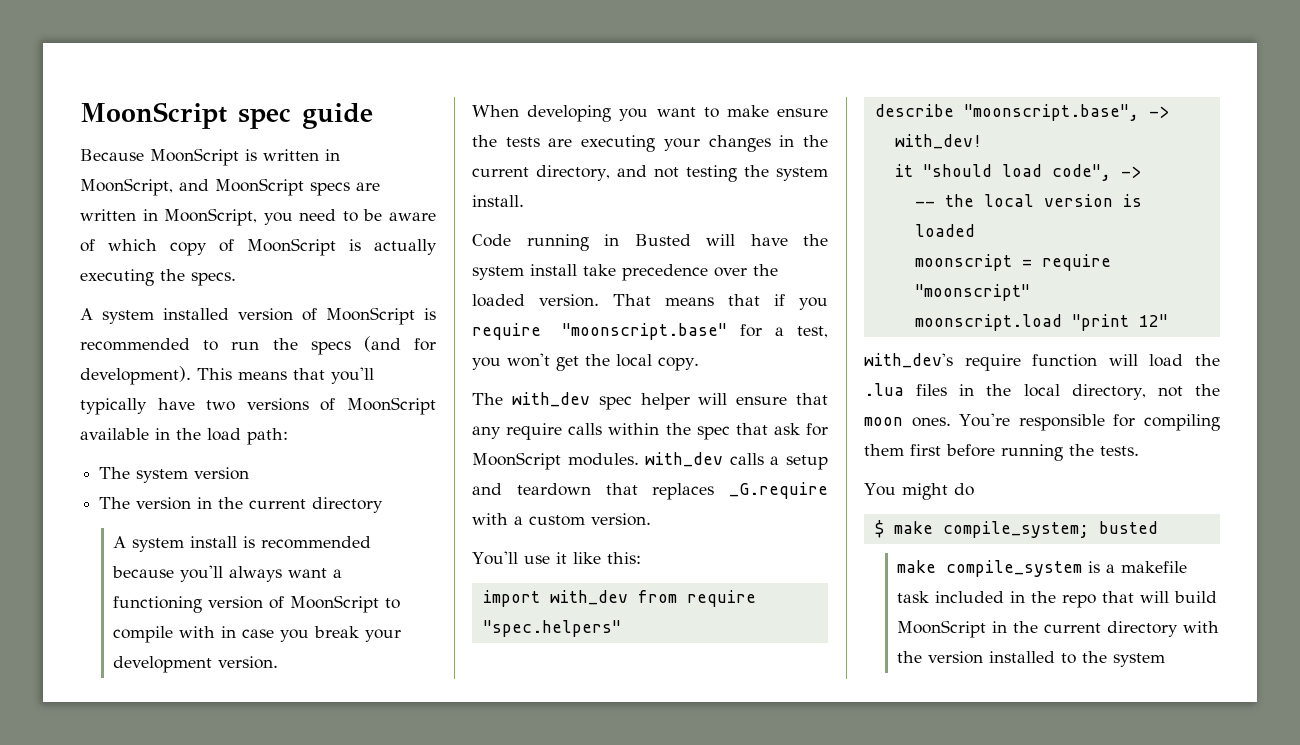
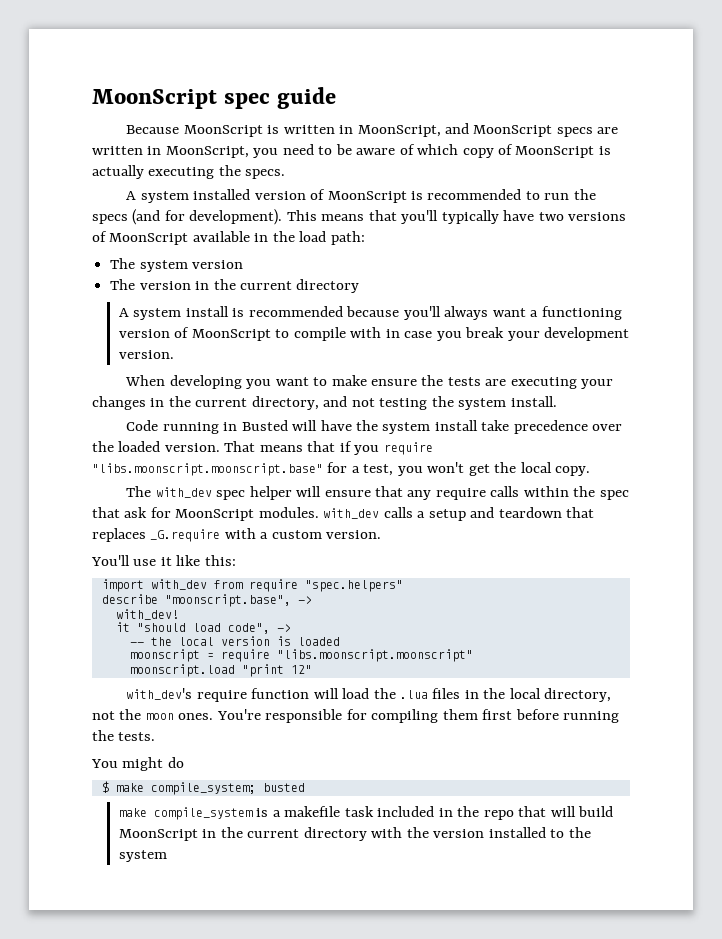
[562,323,728,340] "moonscript.base" -> [92,463,323,476] "libs.moonscript.moonscript.base"
[914,284,1030,301] "moonscript" -> [276,649,473,662] "libs.moonscript.moonscript"

